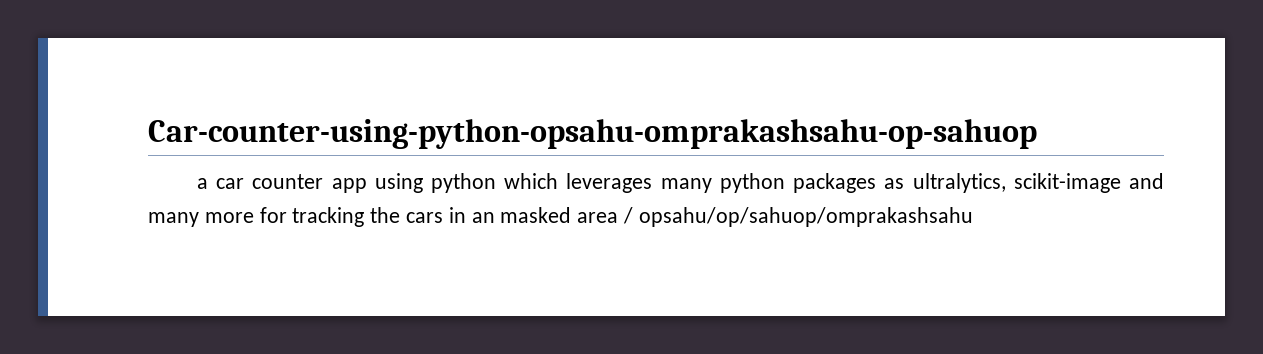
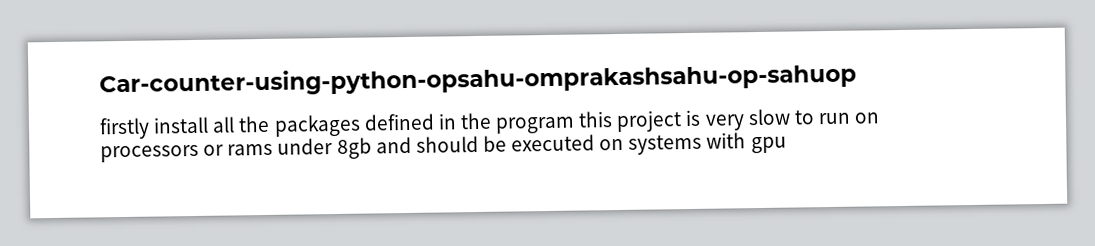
[196,173,1164,193] [148,207,973,227] a car counter app using python which leverages many python packages as ultralytics, scikit-image and many more for tracking the cars in an masked area / opsahu/op/sahuop/omprakashsahu -> [99,108,881,140] [100,132,787,163] firstly install all the packages defined in the program this project is very slow to run on processors or rams under 8gb and should be executed on systems with gpu

